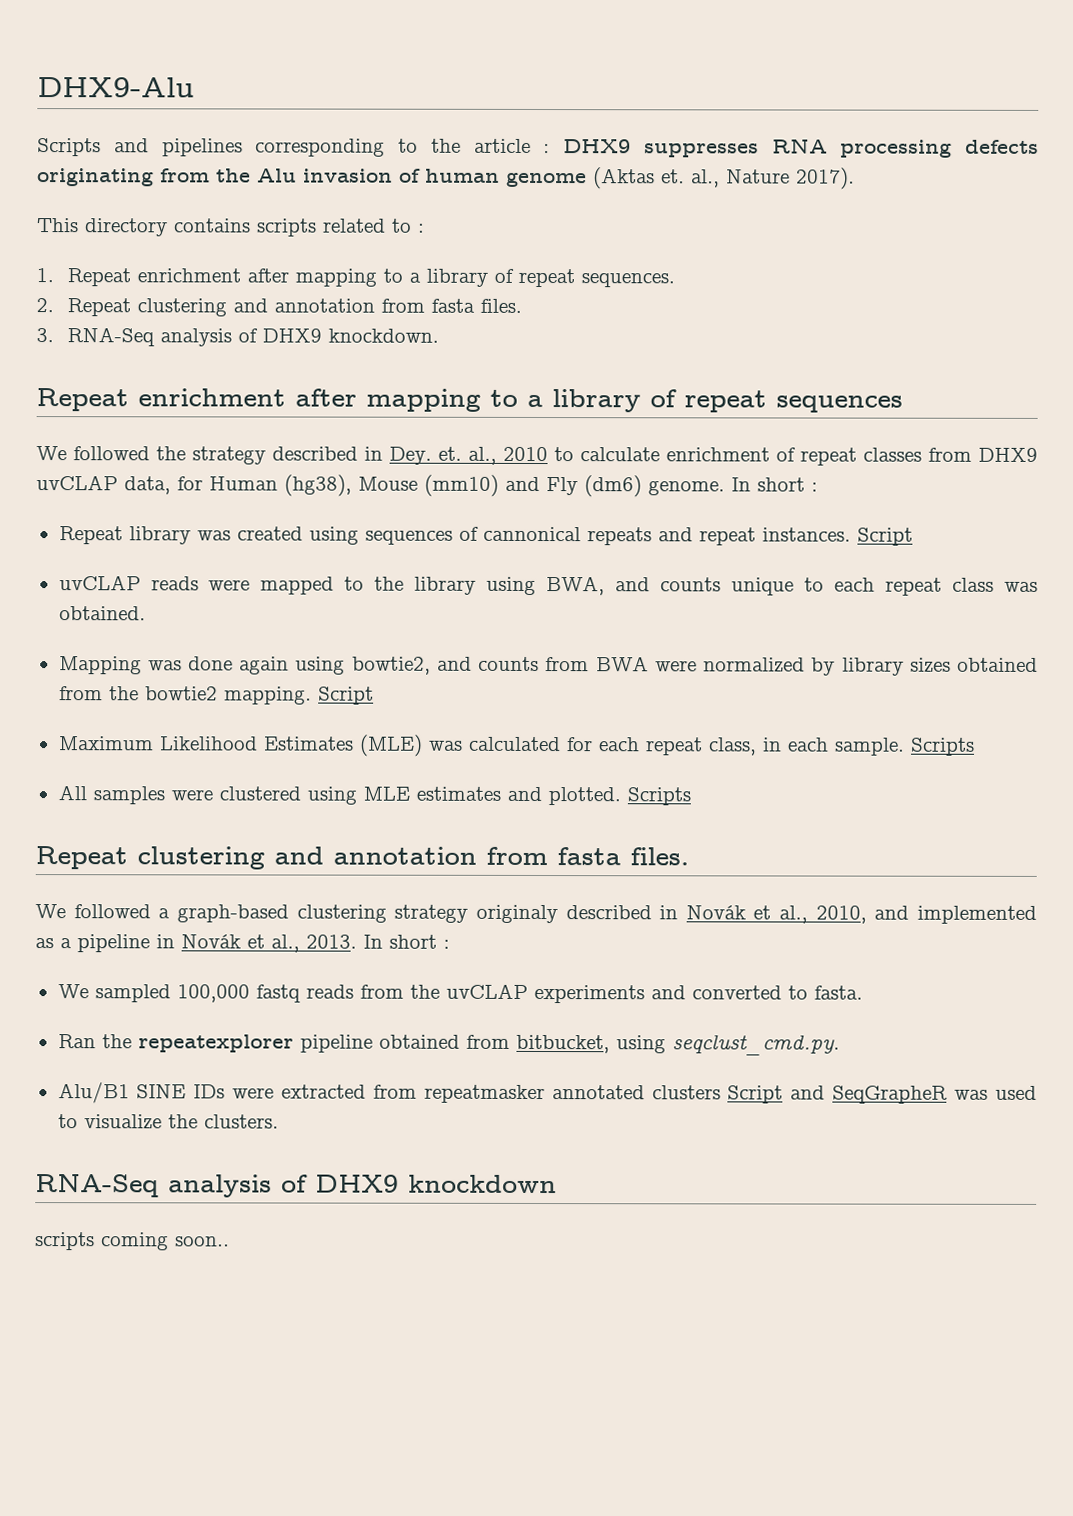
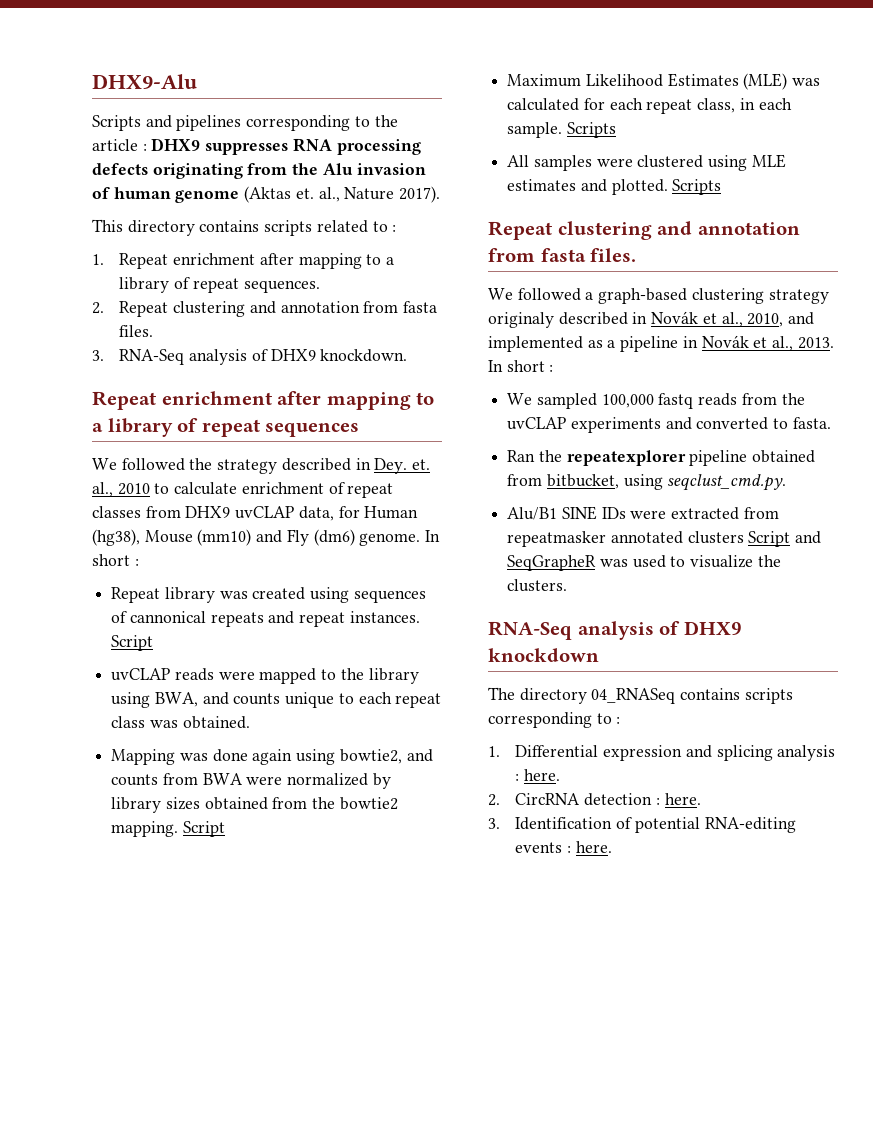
[35,1232,230,1251] scripts coming soon.. -> [488,687,793,704] [488,712,621,728] [488,745,836,761] [515,769,561,781] [488,793,701,806] [488,817,796,833] [515,841,612,853] The directory 04_RNASeq contains scripts corresponding to : // 1. Differential expression and splicing analysis : here. // 2. CircRNA detection : here. // 3. Identification of potential RNA-editing events : here.

